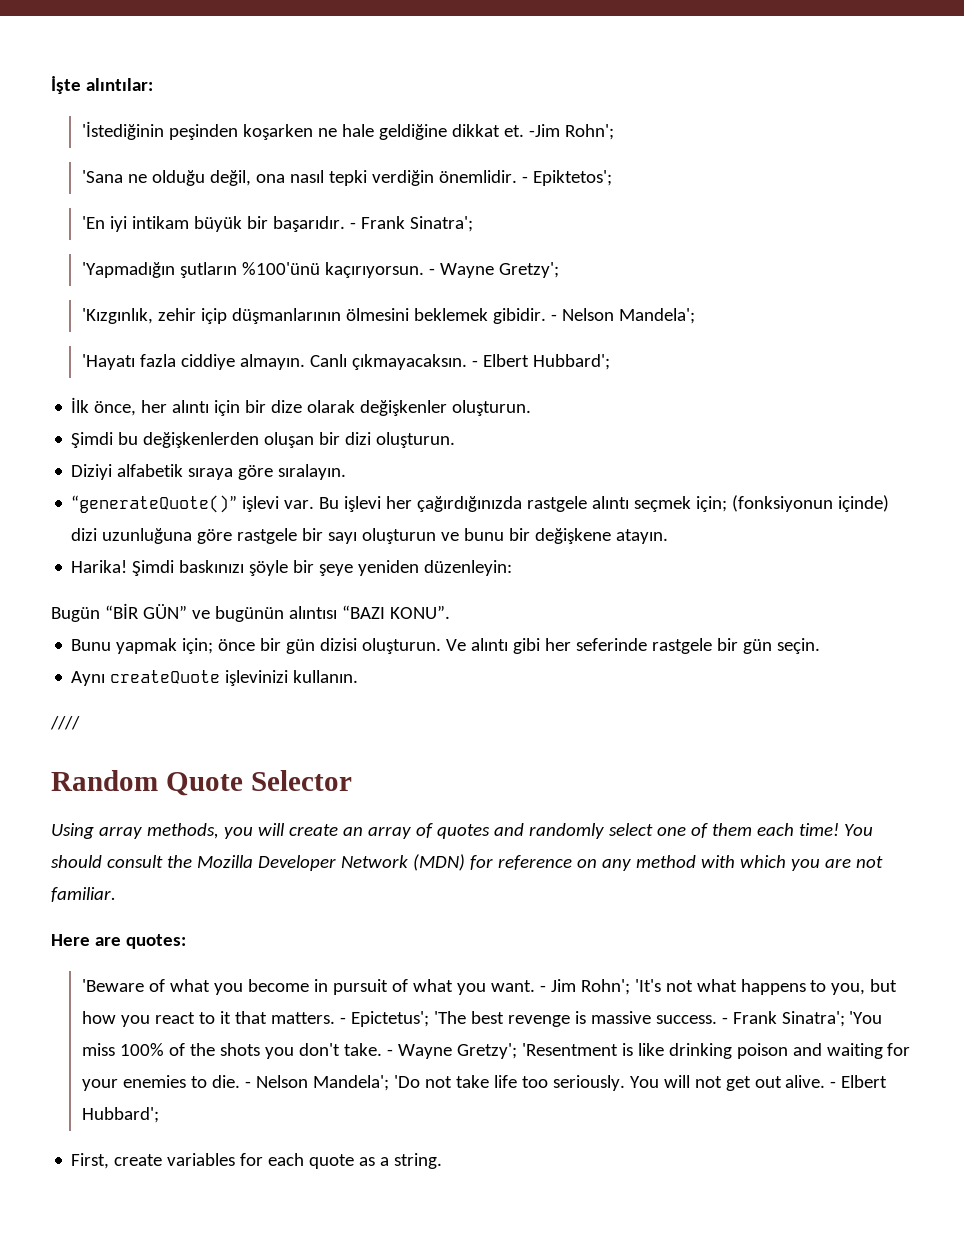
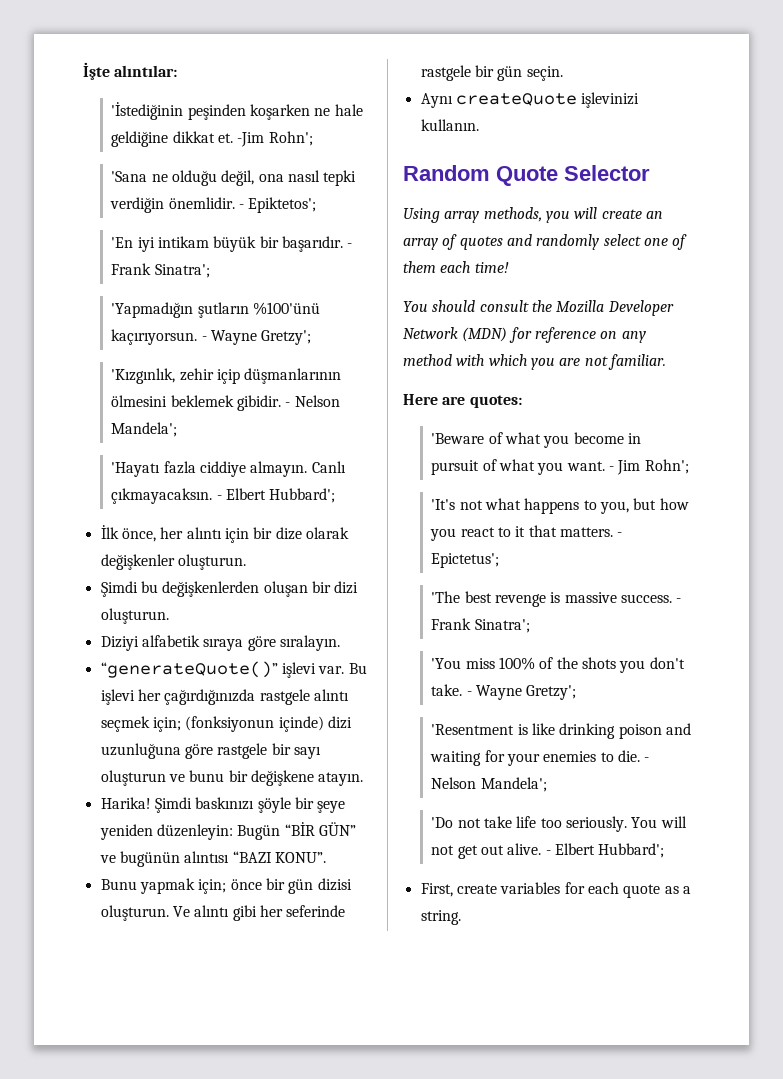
(513, 568) // -> (233, 832) none
[50,716,80,730] // //// -> (479, 125) none
(839, 829) none -> (509, 267) //
(630, 987) none -> (689, 466) //
(429, 1019) none -> (500, 560) //
(845, 1019) none -> (530, 626) //
(517, 1051) none -> (577, 692) //
(389, 1083) none -> (547, 784) //

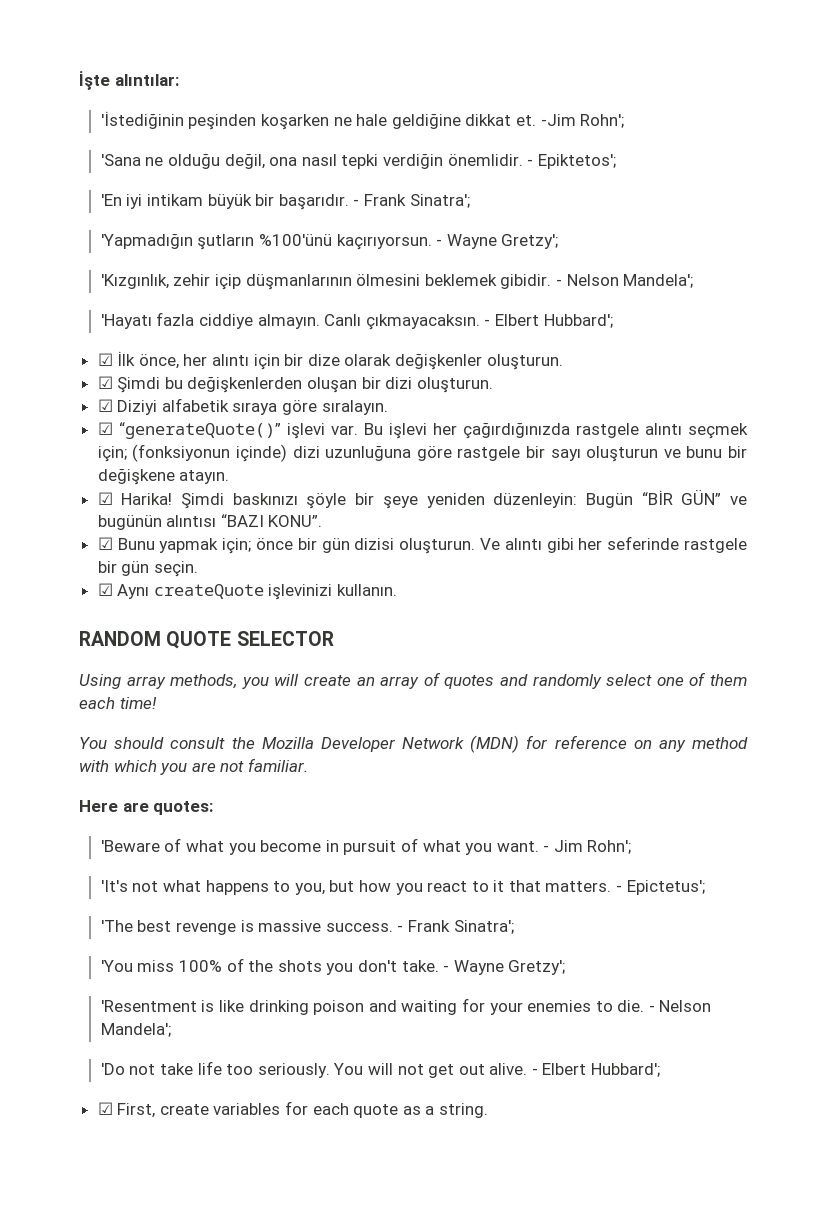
(336, 495) none -> [97,353,113,366] ☑
(246, 562) none -> [97,376,113,389] ☑
(169, 616) none -> [97,399,113,412] ☑
(340, 643) none -> [97,422,113,435] ☑
(364, 779) none -> [97,492,113,505] ☑
(326, 857) none -> [97,537,113,550] ☑
(563, 73) none -> [97,583,113,596] ☑
[403,165,650,186] Random Quote Selector -> [79,631,334,649] RANDOM QUOTE SELECTOR
(665, 850) none -> [97,1102,113,1115] ☑

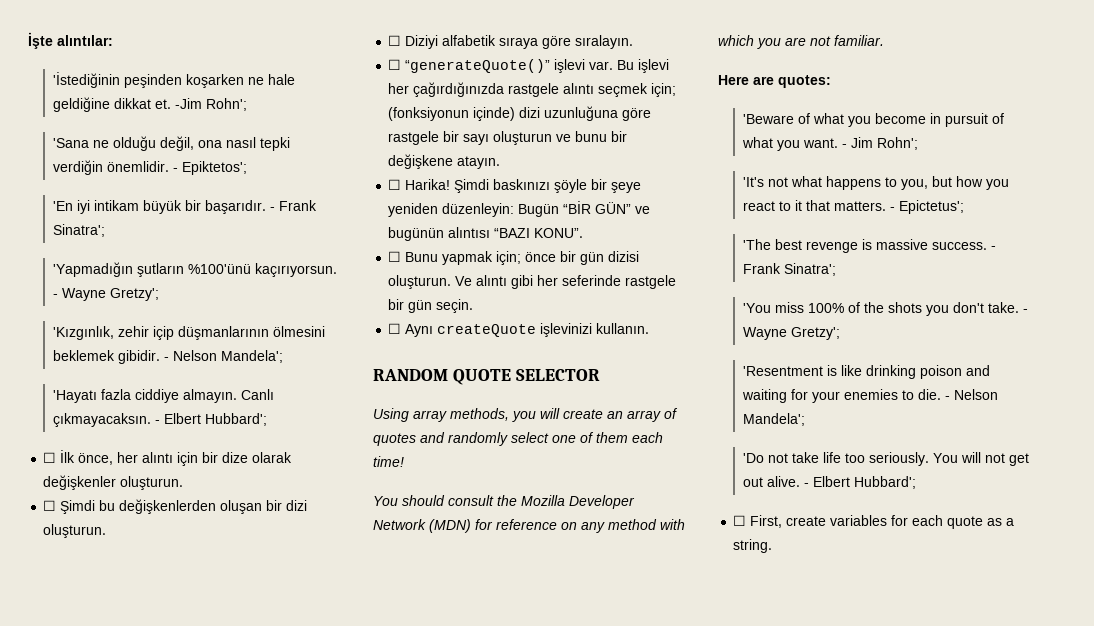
[97,353,113,366] ☑ -> [43,452,57,463] ☐
[97,376,113,389] ☑ -> [43,500,57,511] ☐
[97,399,113,412] ☑ -> [388,35,402,46] ☐
[97,422,113,435] ☑ -> [388,59,402,70] ☐
[97,492,113,505] ☑ -> [388,179,402,190] ☐
[97,537,113,550] ☑ -> [388,251,402,262] ☐
[97,583,113,596] ☑ -> [388,323,402,334] ☐
[97,1102,113,1115] ☑ -> [733,515,747,526] ☐

